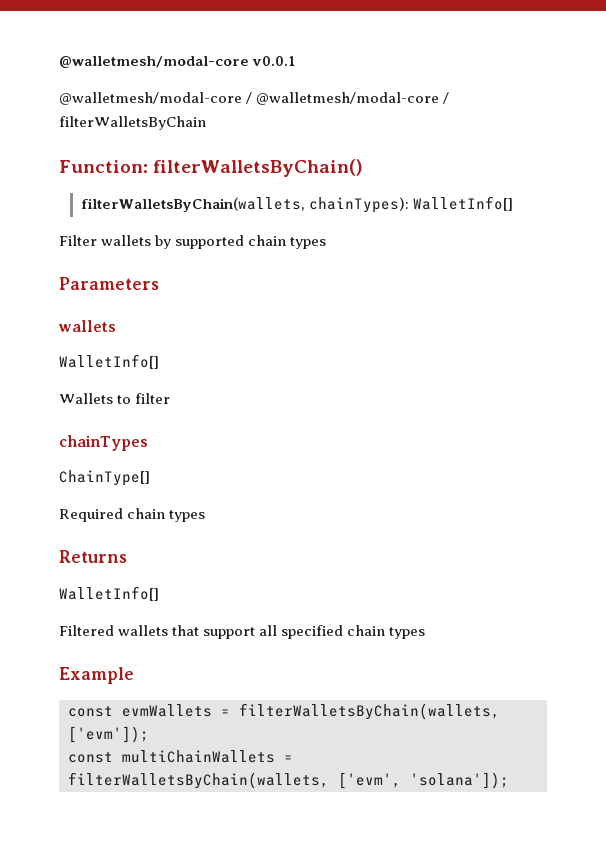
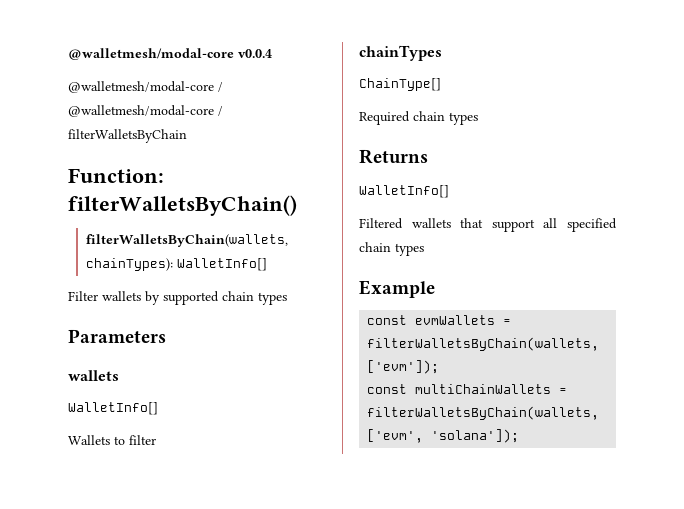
[59,56,296,68] @walletmesh/modal-core v0.0.1 -> [68,48,272,60] @walletmesh/modal-core v0.0.4

